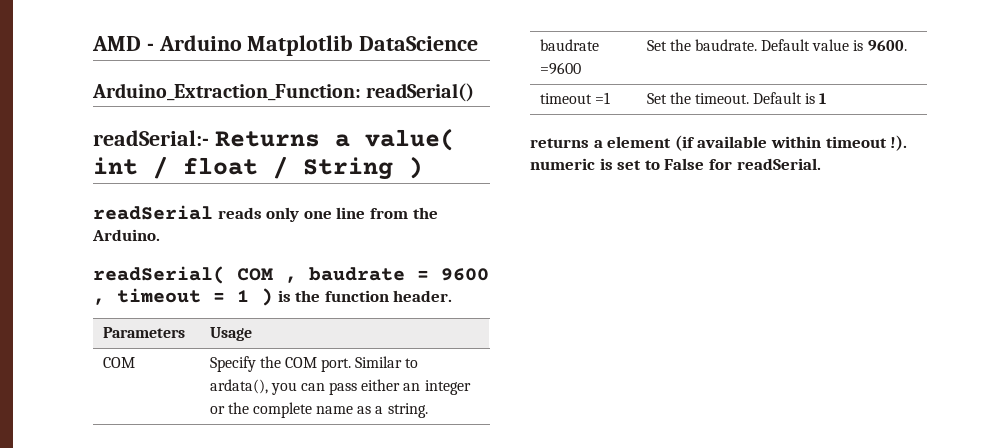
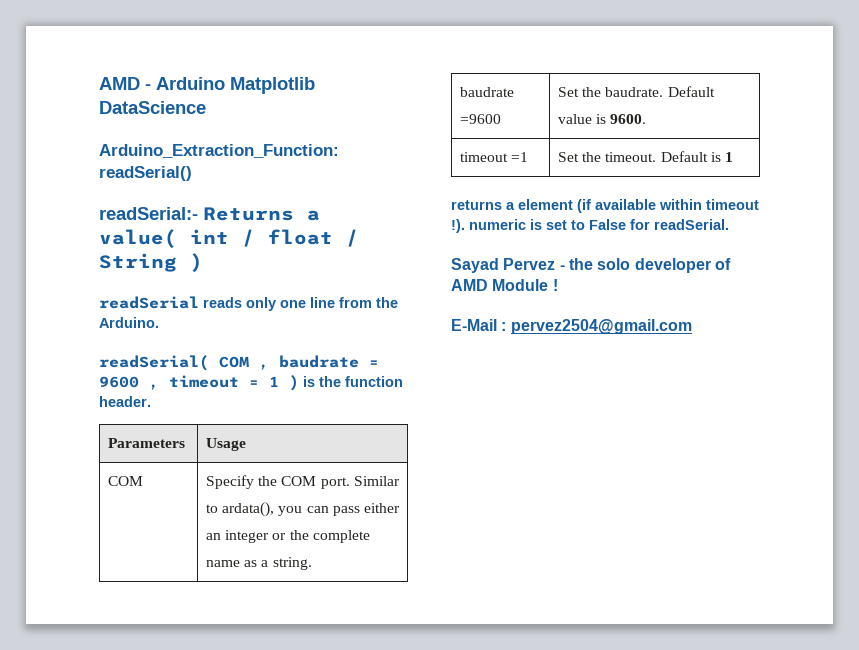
(821, 164) none -> [451,258,731,273] [451,279,558,291] [451,319,692,334] // Sayad Pervez - the solo developer of AMD Module ! // E-Mail : pervez2504@gmail.com

